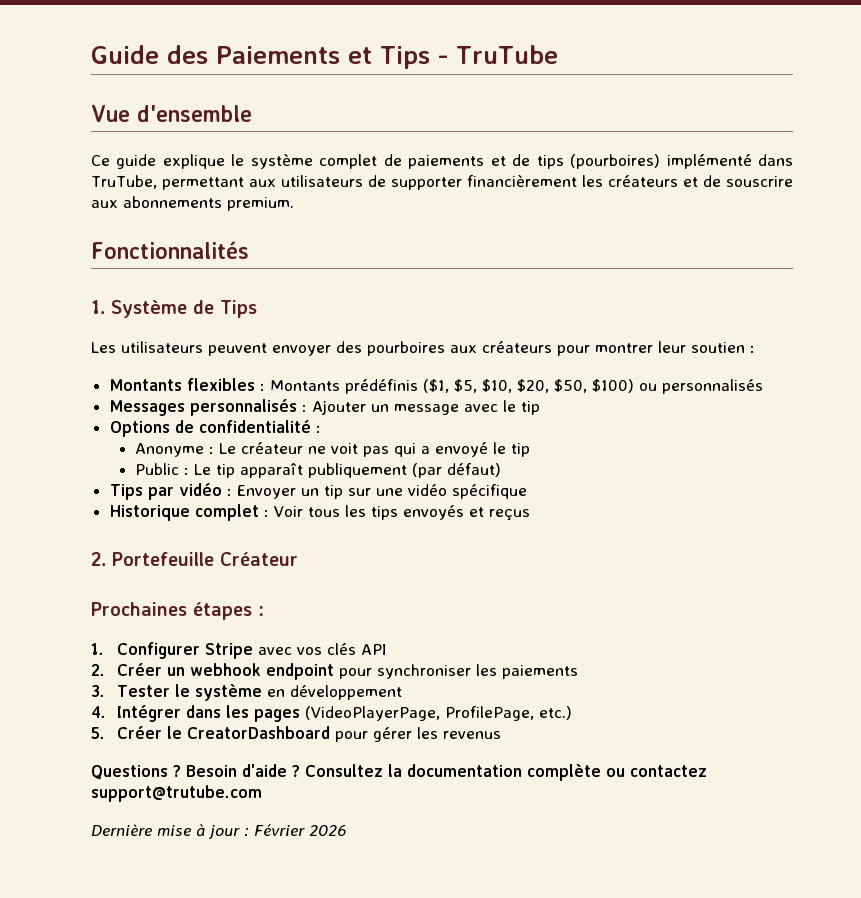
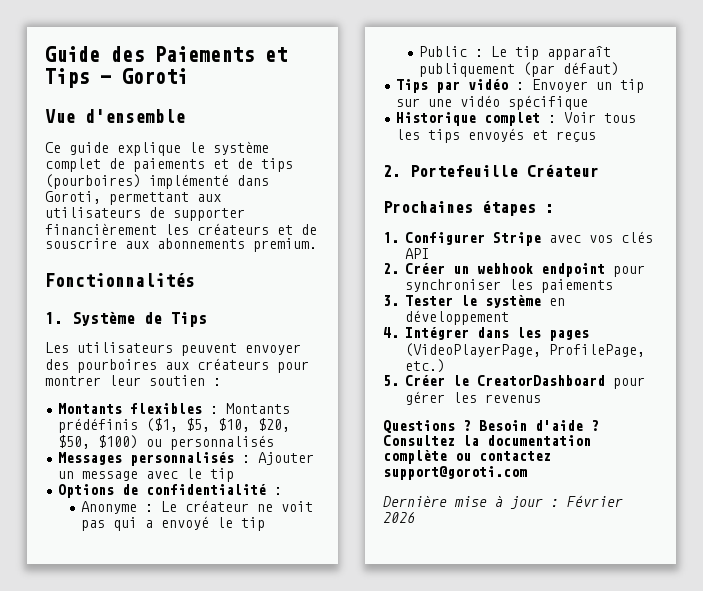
[456,45,558,64] TruTube -> [122,68,188,84] Goroti
[91,175,157,189] TruTube, -> [45,191,101,204] Goroti,
[91,785,262,802] support@trutube.com -> [383,466,527,480] support@goroti.com

